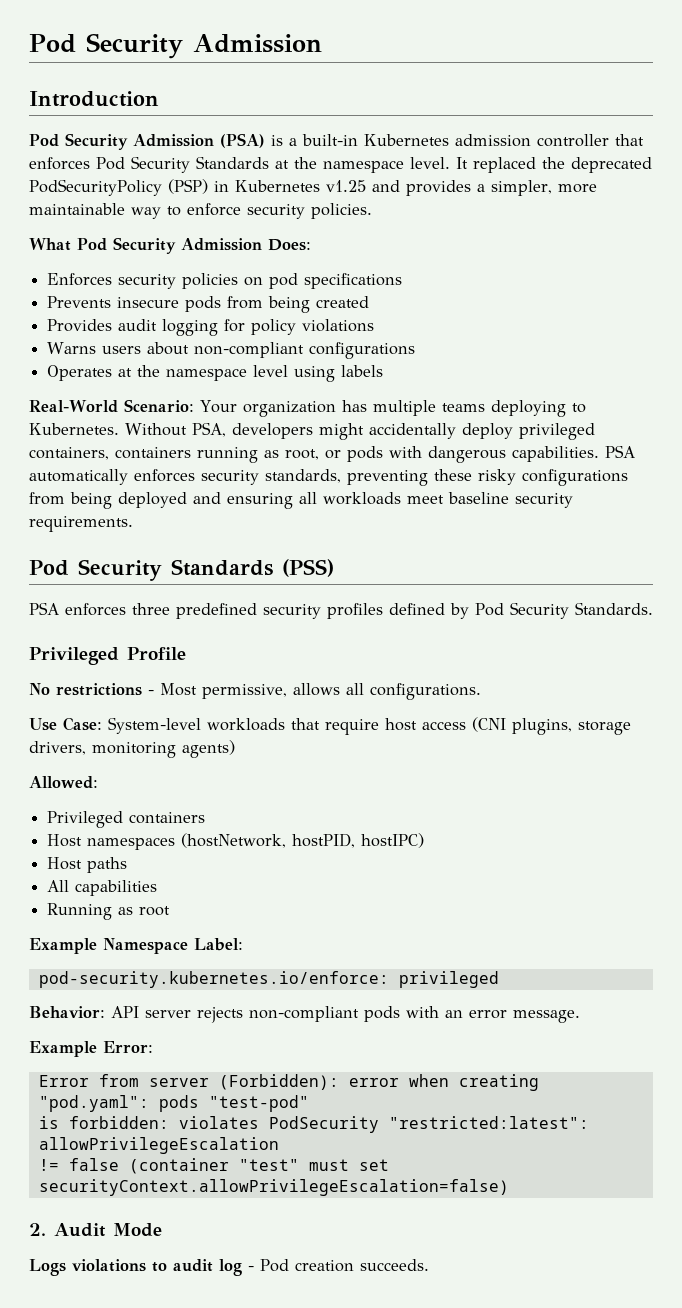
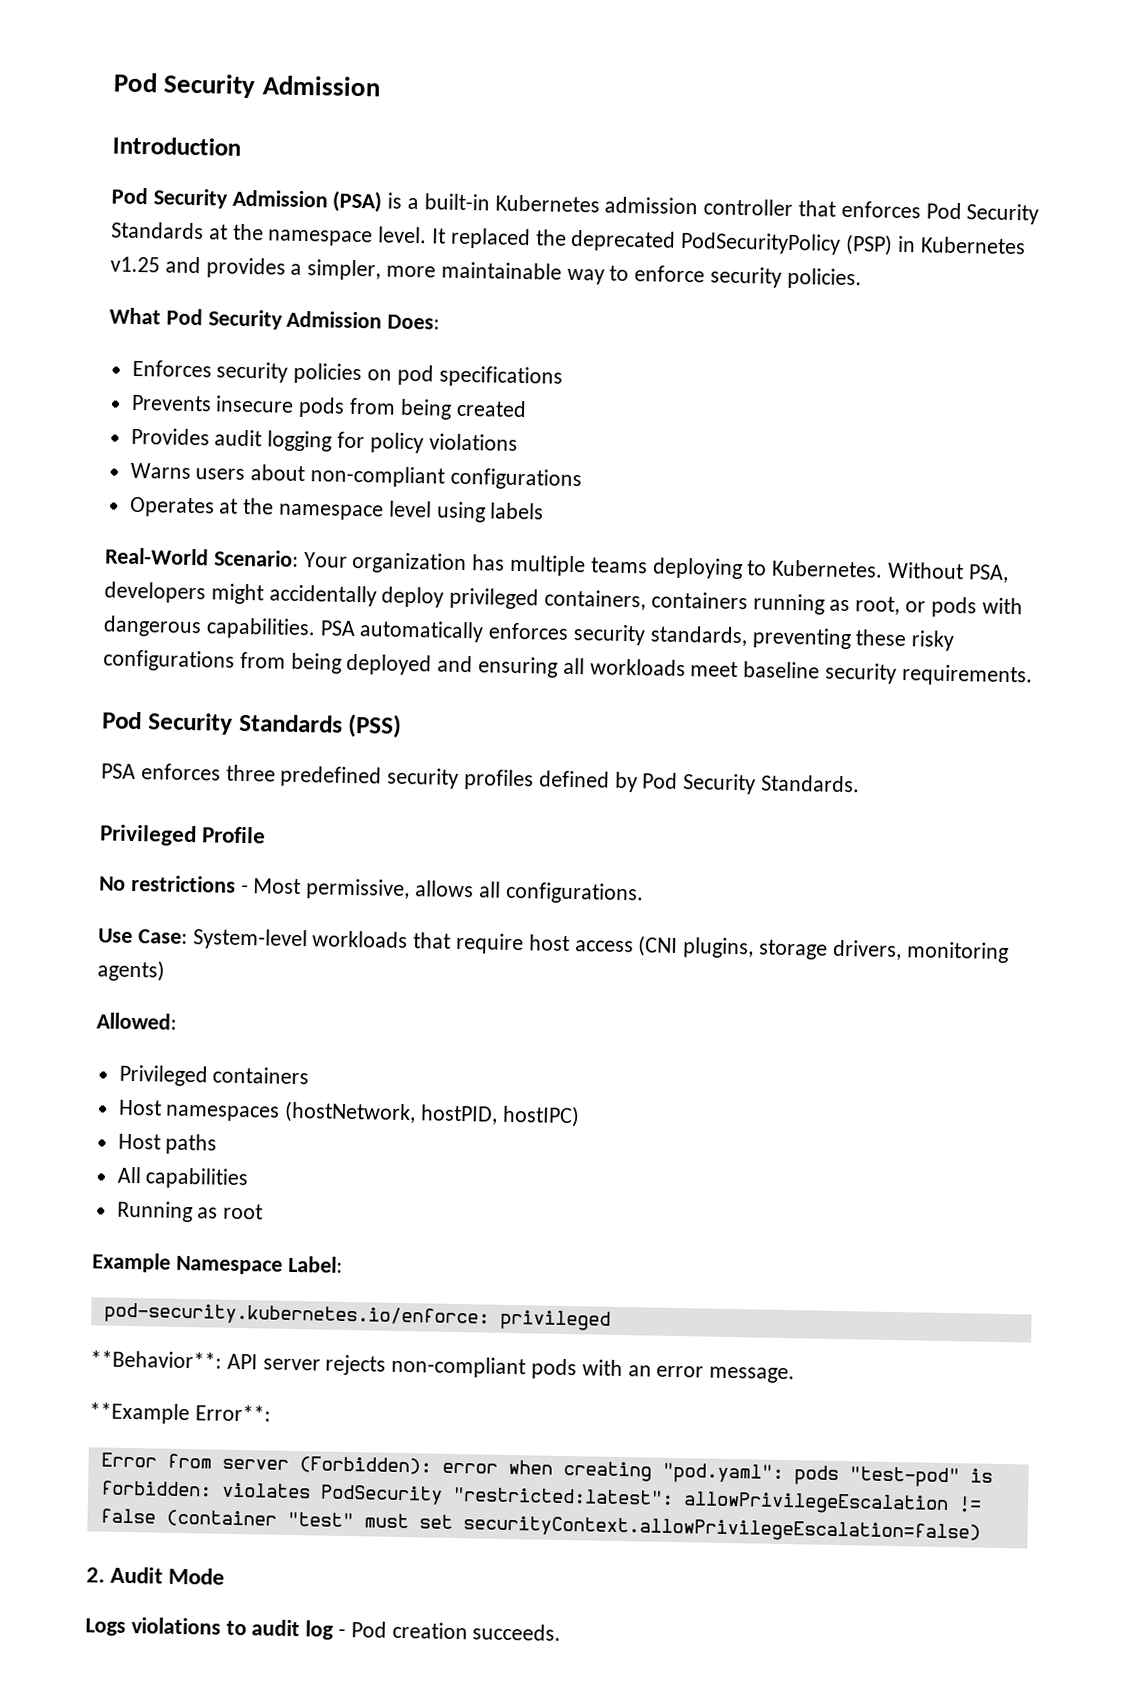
[29,1006,105,1018] Behavior: -> [90,1350,222,1369] **Behavior**:
[29,1041,153,1057] Example Error: -> [89,1402,271,1425] **Example Error**:
(309, 1103) // -> (960, 1477) none
(279, 1145) // -> (949, 1503) none

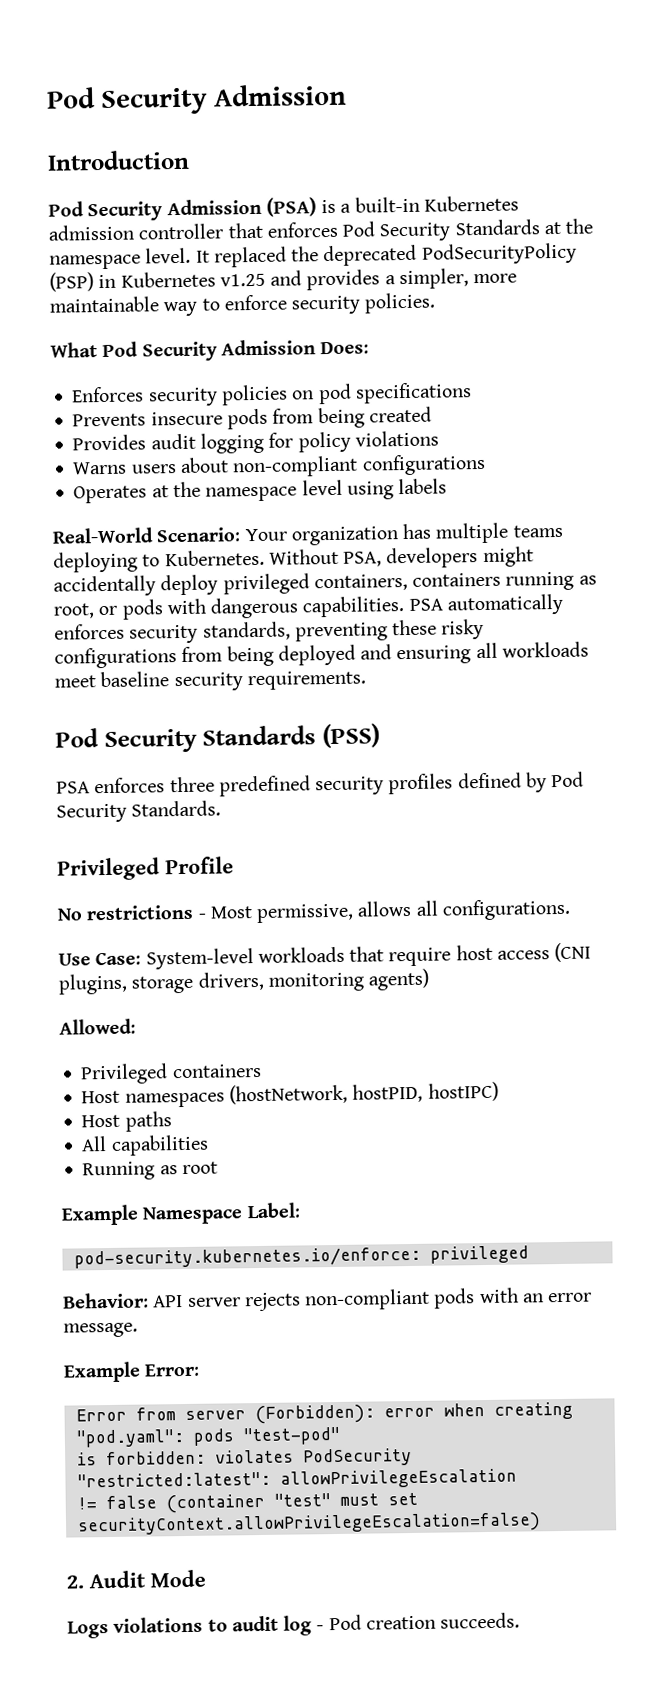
[90,1350,222,1369] **Behavior**: -> [62,1292,149,1309] Behavior:
[89,1402,271,1425] **Example Error**: -> [63,1361,201,1383] Example Error:
(960, 1477) none -> (340, 1436) //
(949, 1503) none -> (517, 1478) //

